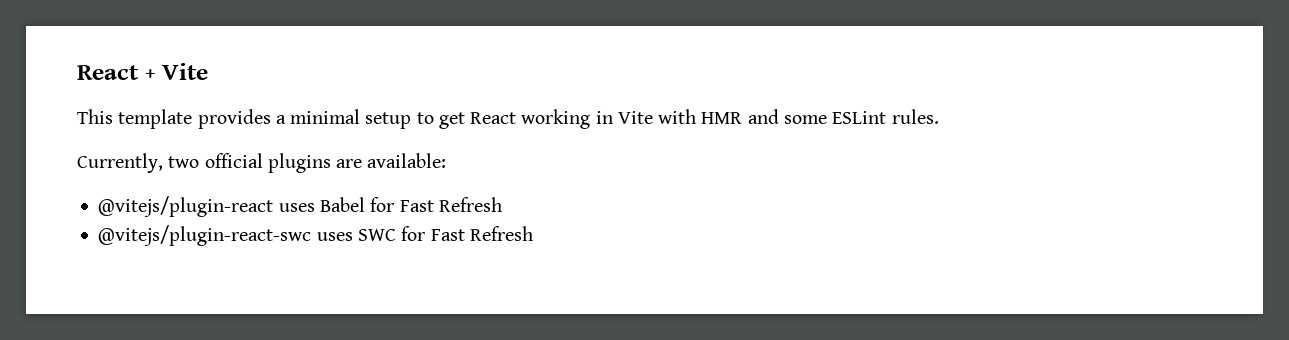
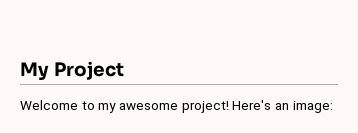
[77,63,209,80] [77,109,939,129] [77,153,447,173] [98,196,502,217] [98,225,533,246] React + Vite // This template provides a minimal setup to get React working in Vite with HMR and some ESLint rules. // Currently, two official plugins are available: // @vitejs/plugin-react uses Babel for Fast Refresh // @vitejs/plugin-react-swc uses SWC for Fast Refresh -> [20,61,124,81] [20,100,333,113] My Project // Welcome to my awesome project! Here's an image:

